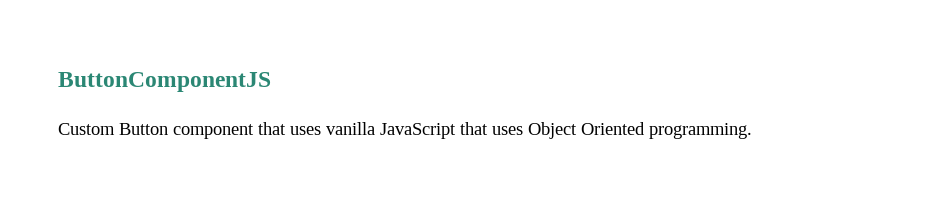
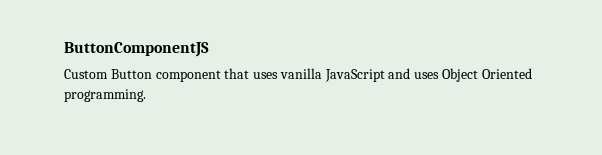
[460,122,488,135] that -> [388,68,411,79] and

